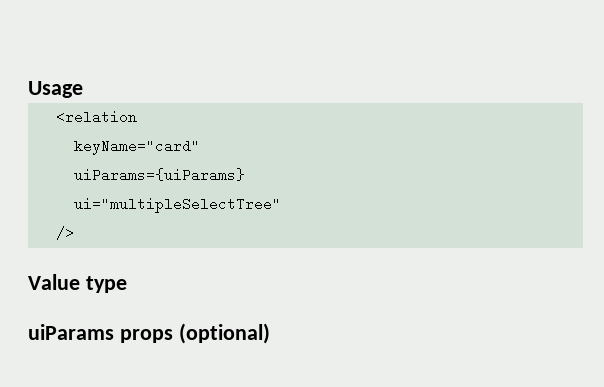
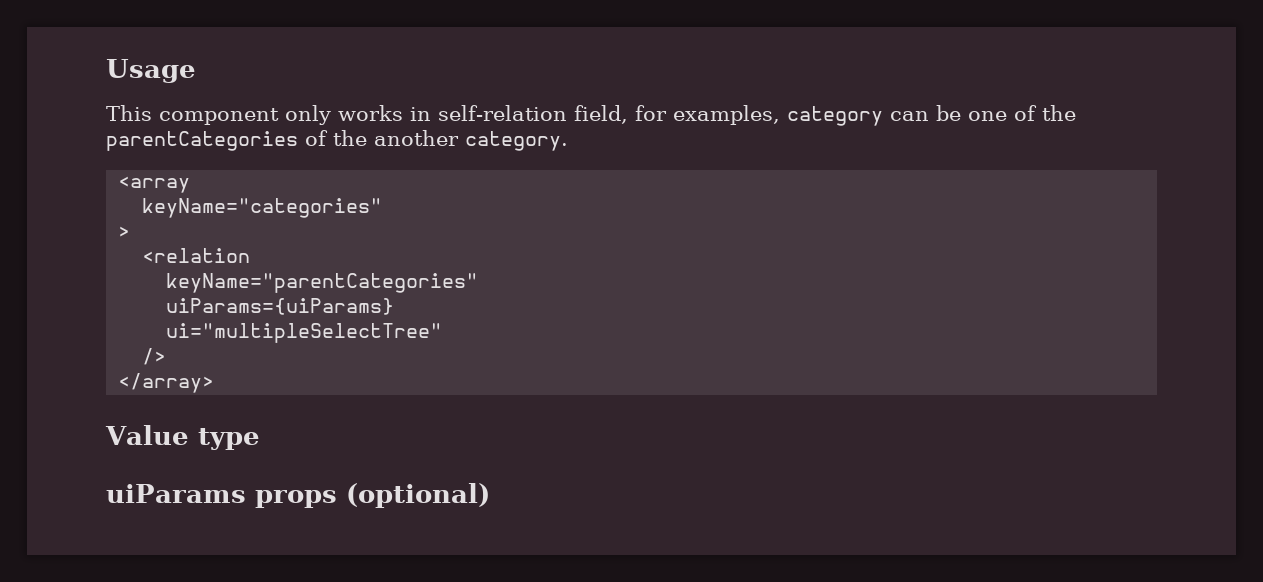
(83, 89) none -> [106,105,1076,126] [106,130,568,151] [118,176,191,193] [142,198,383,218] [118,226,131,238] // This component only works in self-relation field, for examples, category can be one of the parentCategories of the another category. // <array // keyName="categories" // >
[73,139,200,155] keyName="card" -> [166,273,479,293] keyName="parentCategories"
(74, 233) none -> [118,373,215,393] // </array>

